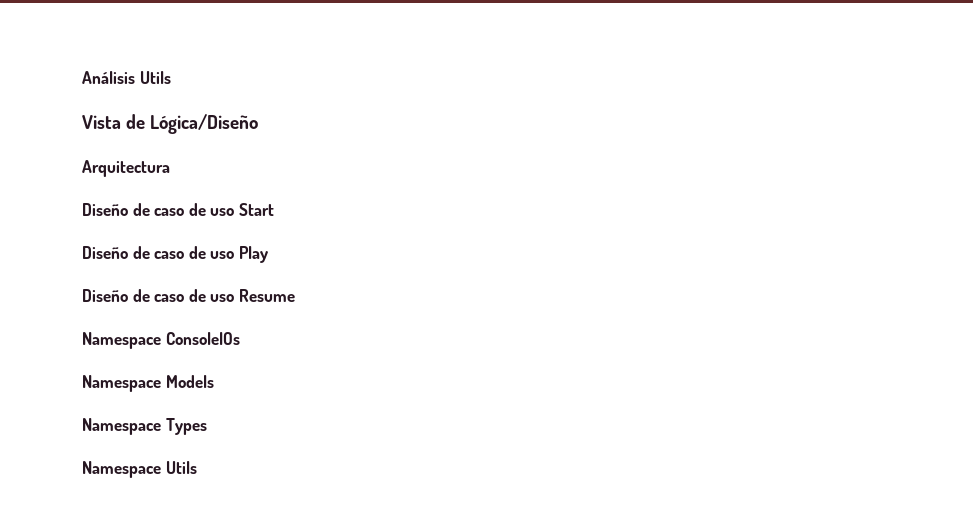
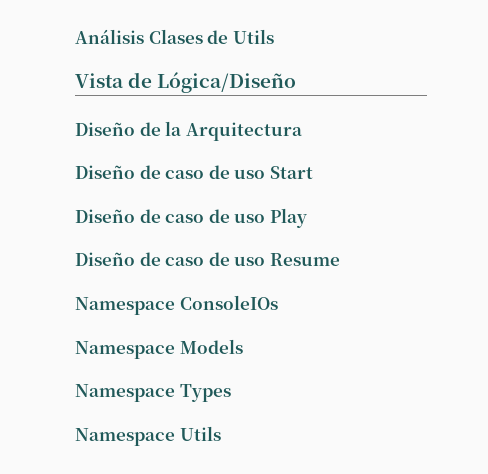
(135, 77) none -> [148,29,229,44] Clases de
(259, 124) none -> [75,121,182,136] Diseño de la

